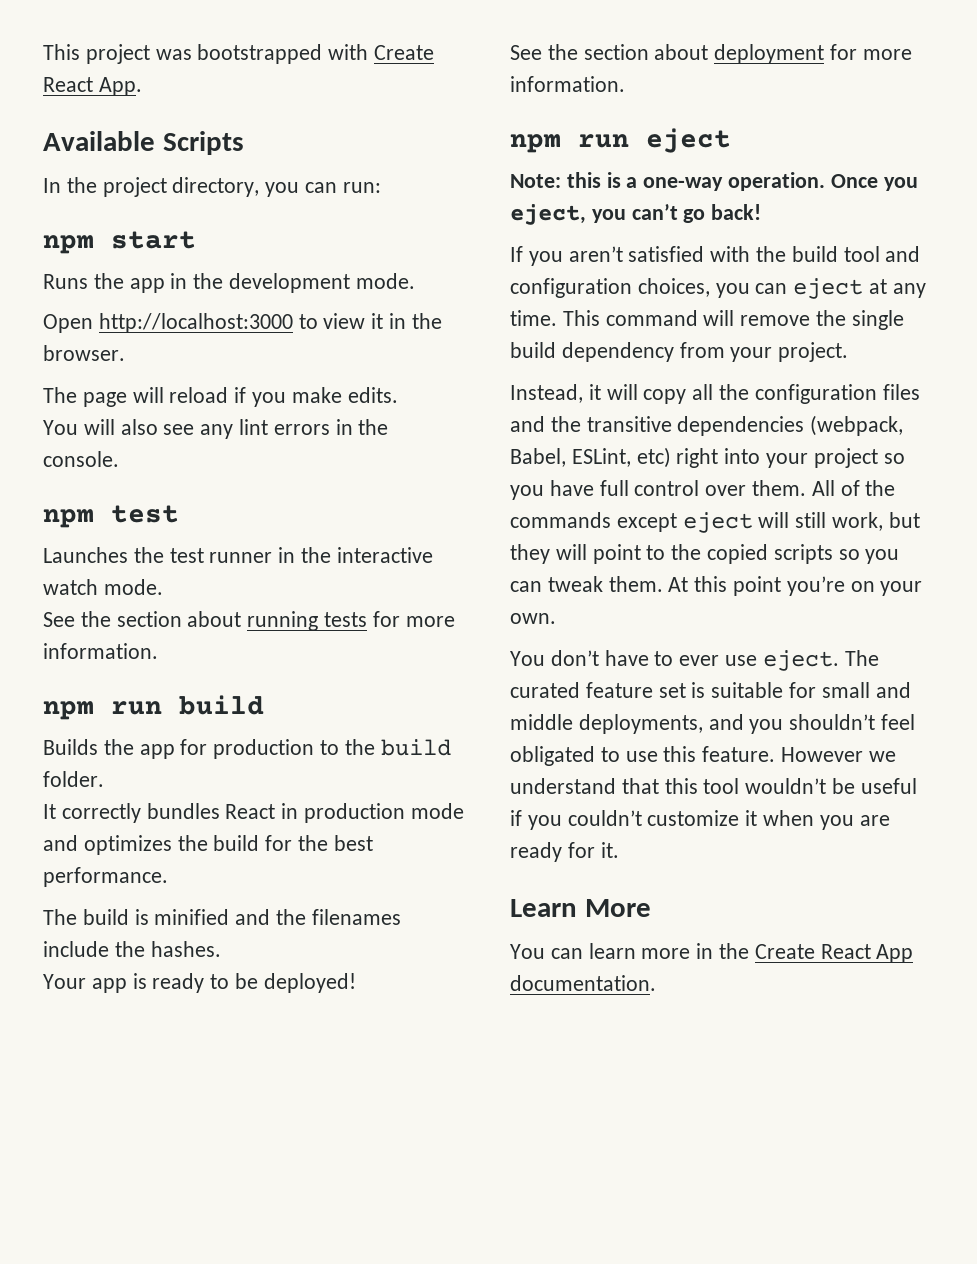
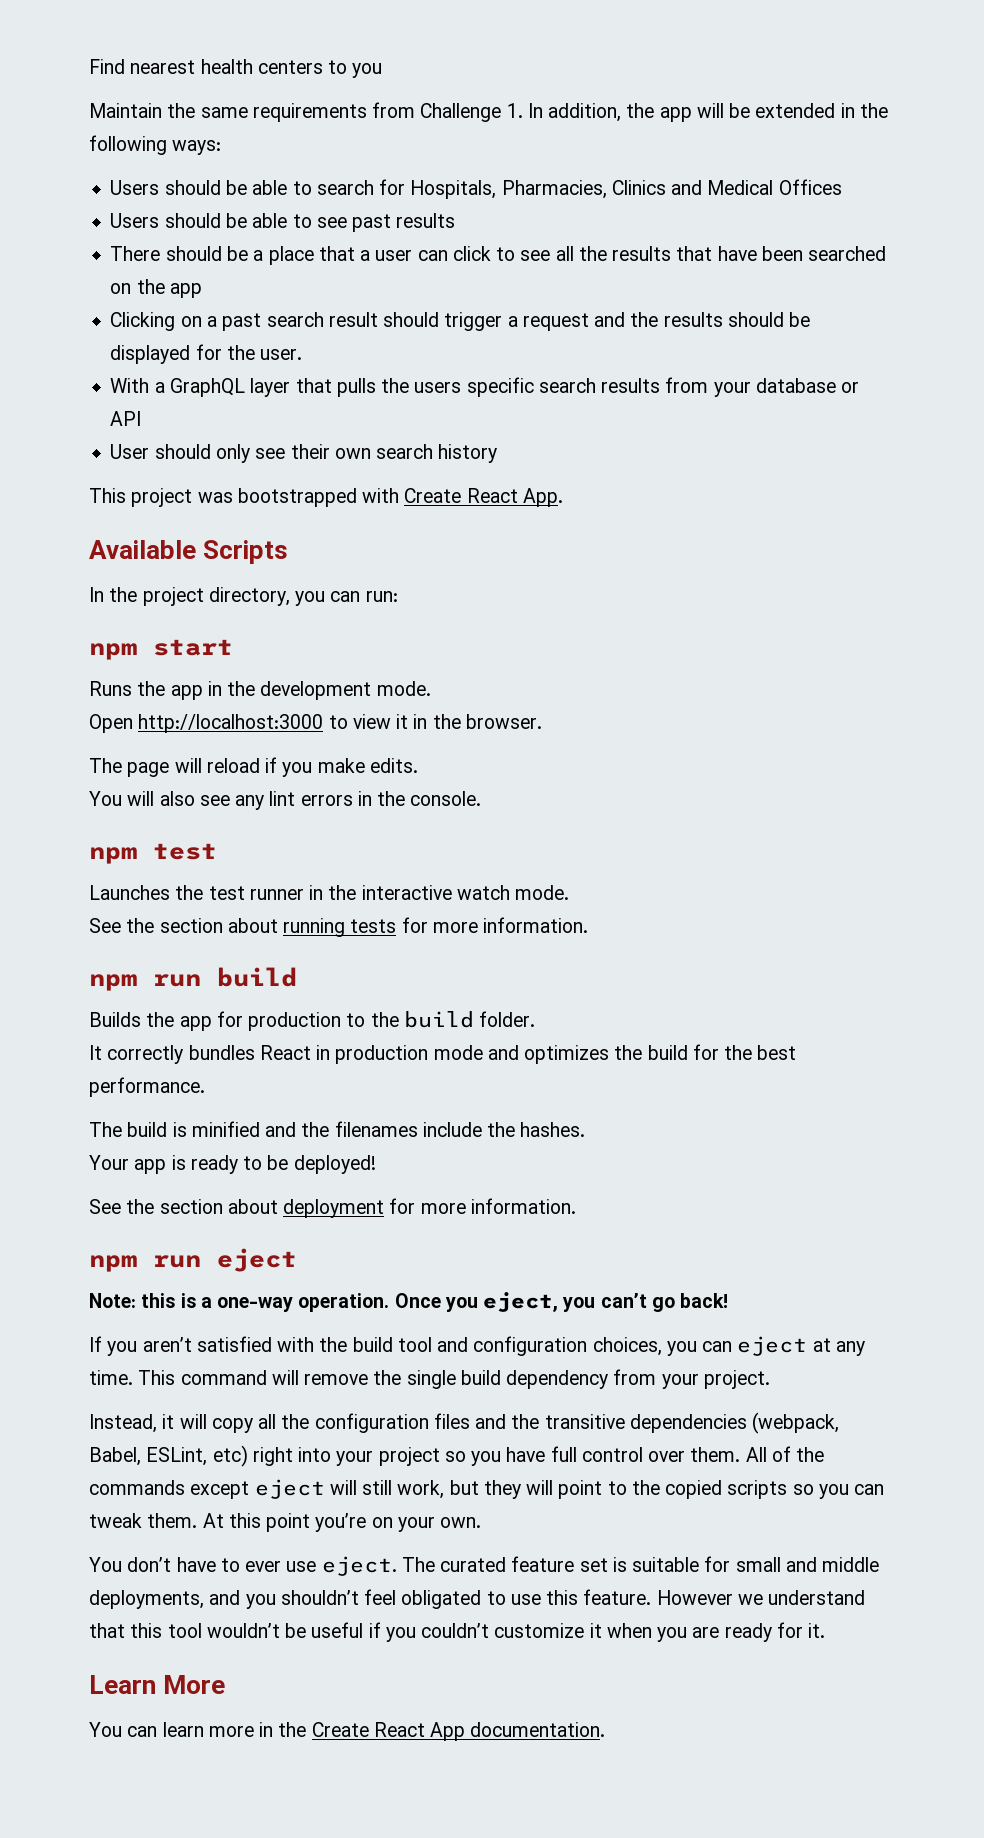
(43, 52) none -> [89,59,383,78] [89,102,888,122] [89,135,222,155] [110,179,842,199] [110,213,456,232] [110,246,887,265] [110,279,202,298] [110,312,811,331] [110,344,303,364] [110,377,860,397] [110,411,142,426] [110,444,498,463] Find nearest health centers to you // Maintain the same requirements from Challenge 1. In addition, the app will be extended in the following ways: // Users should be able to search for Hospitals, Pharmacies, Clinics and Medical Offices // Users should be able to see past results // There should be a place that a user can click to see all the results that have been searched on the app // Clicking on a past search result should trigger a request and the results should be displayed for the user. // With a GraphQL layer that pulls the users specific search results from your database or API // User should only see their own search history //

